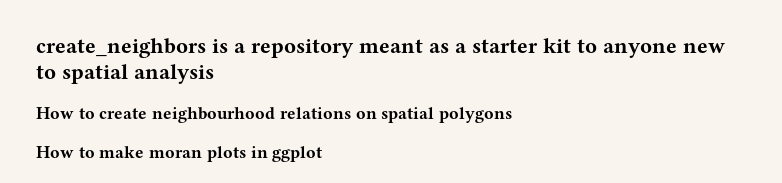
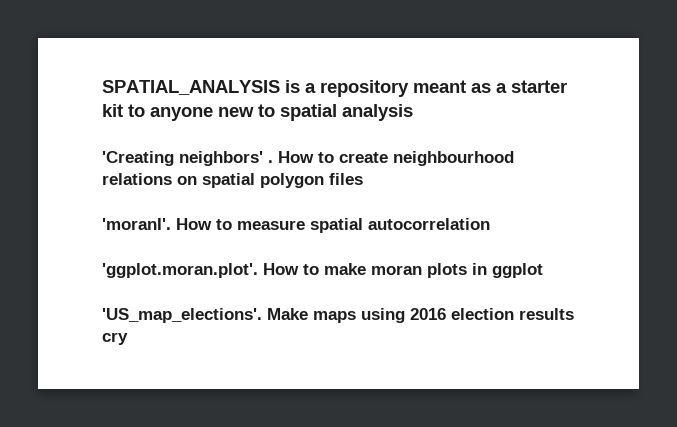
[36,38,206,58] create_neighbors -> [102,80,280,95] SPATIAL_ANALYSIS
(214, 74) none -> [102,151,273,166] 'Creating neighbors' .
[439,107,513,123] polygons // -> [260,173,363,188] [102,218,490,233] [102,263,258,278] polygon files // 'moranI'. How to measure spatial autocorrelation // 'ggplot.moran.plot'.
(323, 154) none -> [102,308,574,323] [102,332,128,345] // 'US_map_elections'. Make maps using 2016 election results cry

